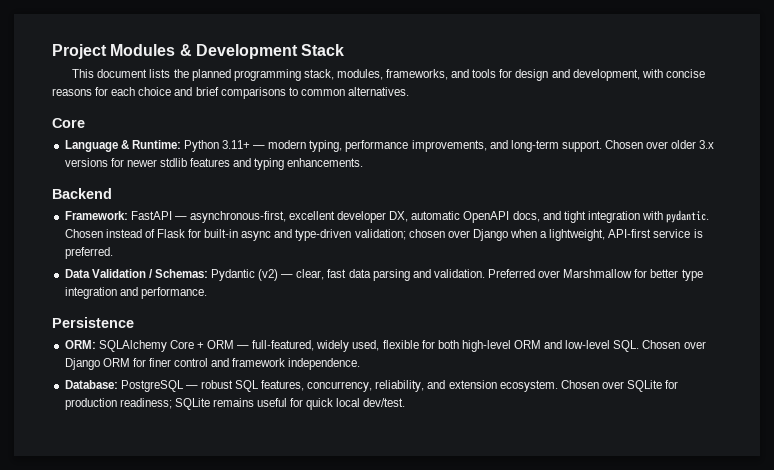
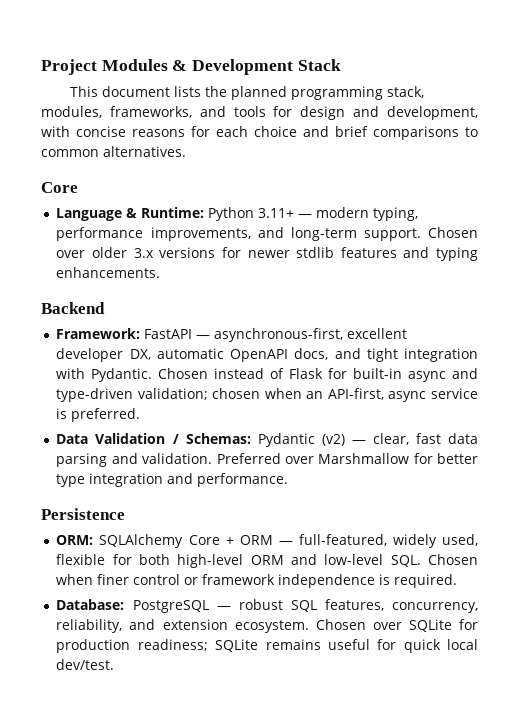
[666,210,710,223] pydantic. -> [91,368,153,382] Pydantic.
[447,229,652,241] over Django when a lightweight, API-first -> [264,388,427,402] when an API-first, async
[683,341,706,349] [64,358,361,370] over Django ORM for finer control and framework independence. -> [56,574,458,588] when finer control or framework independence is required.

